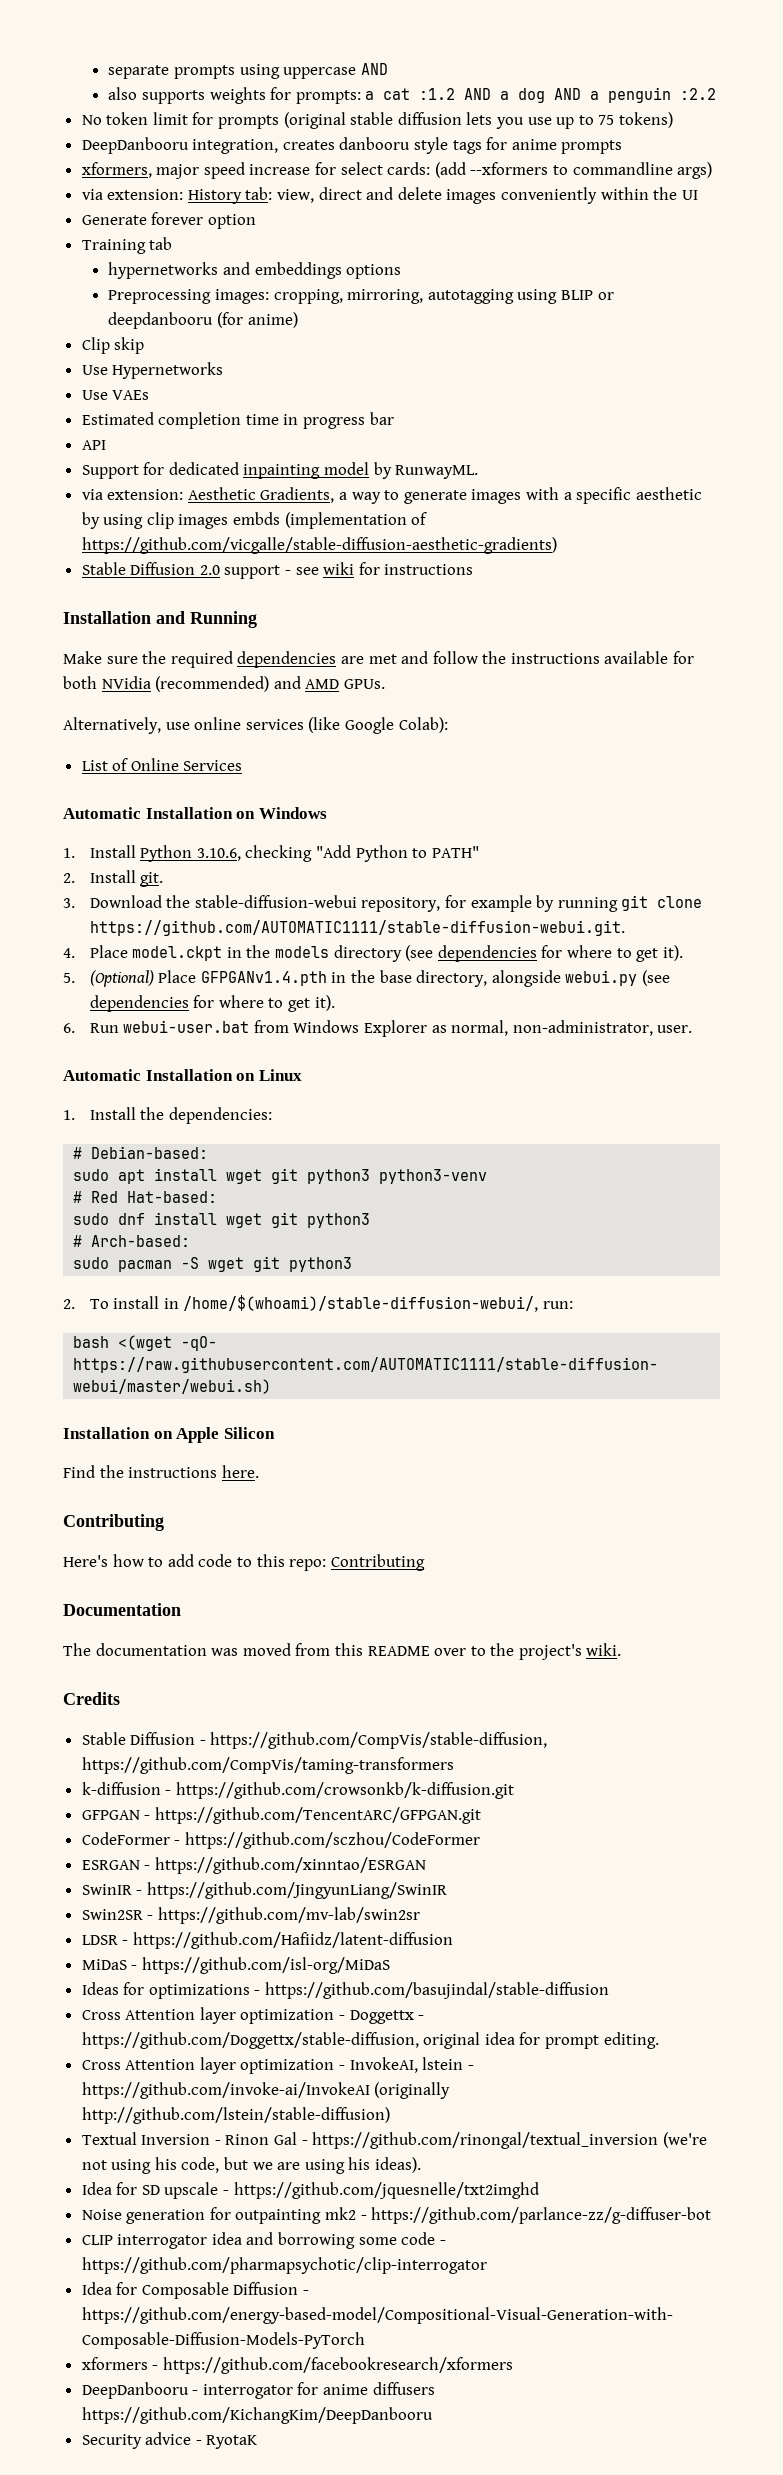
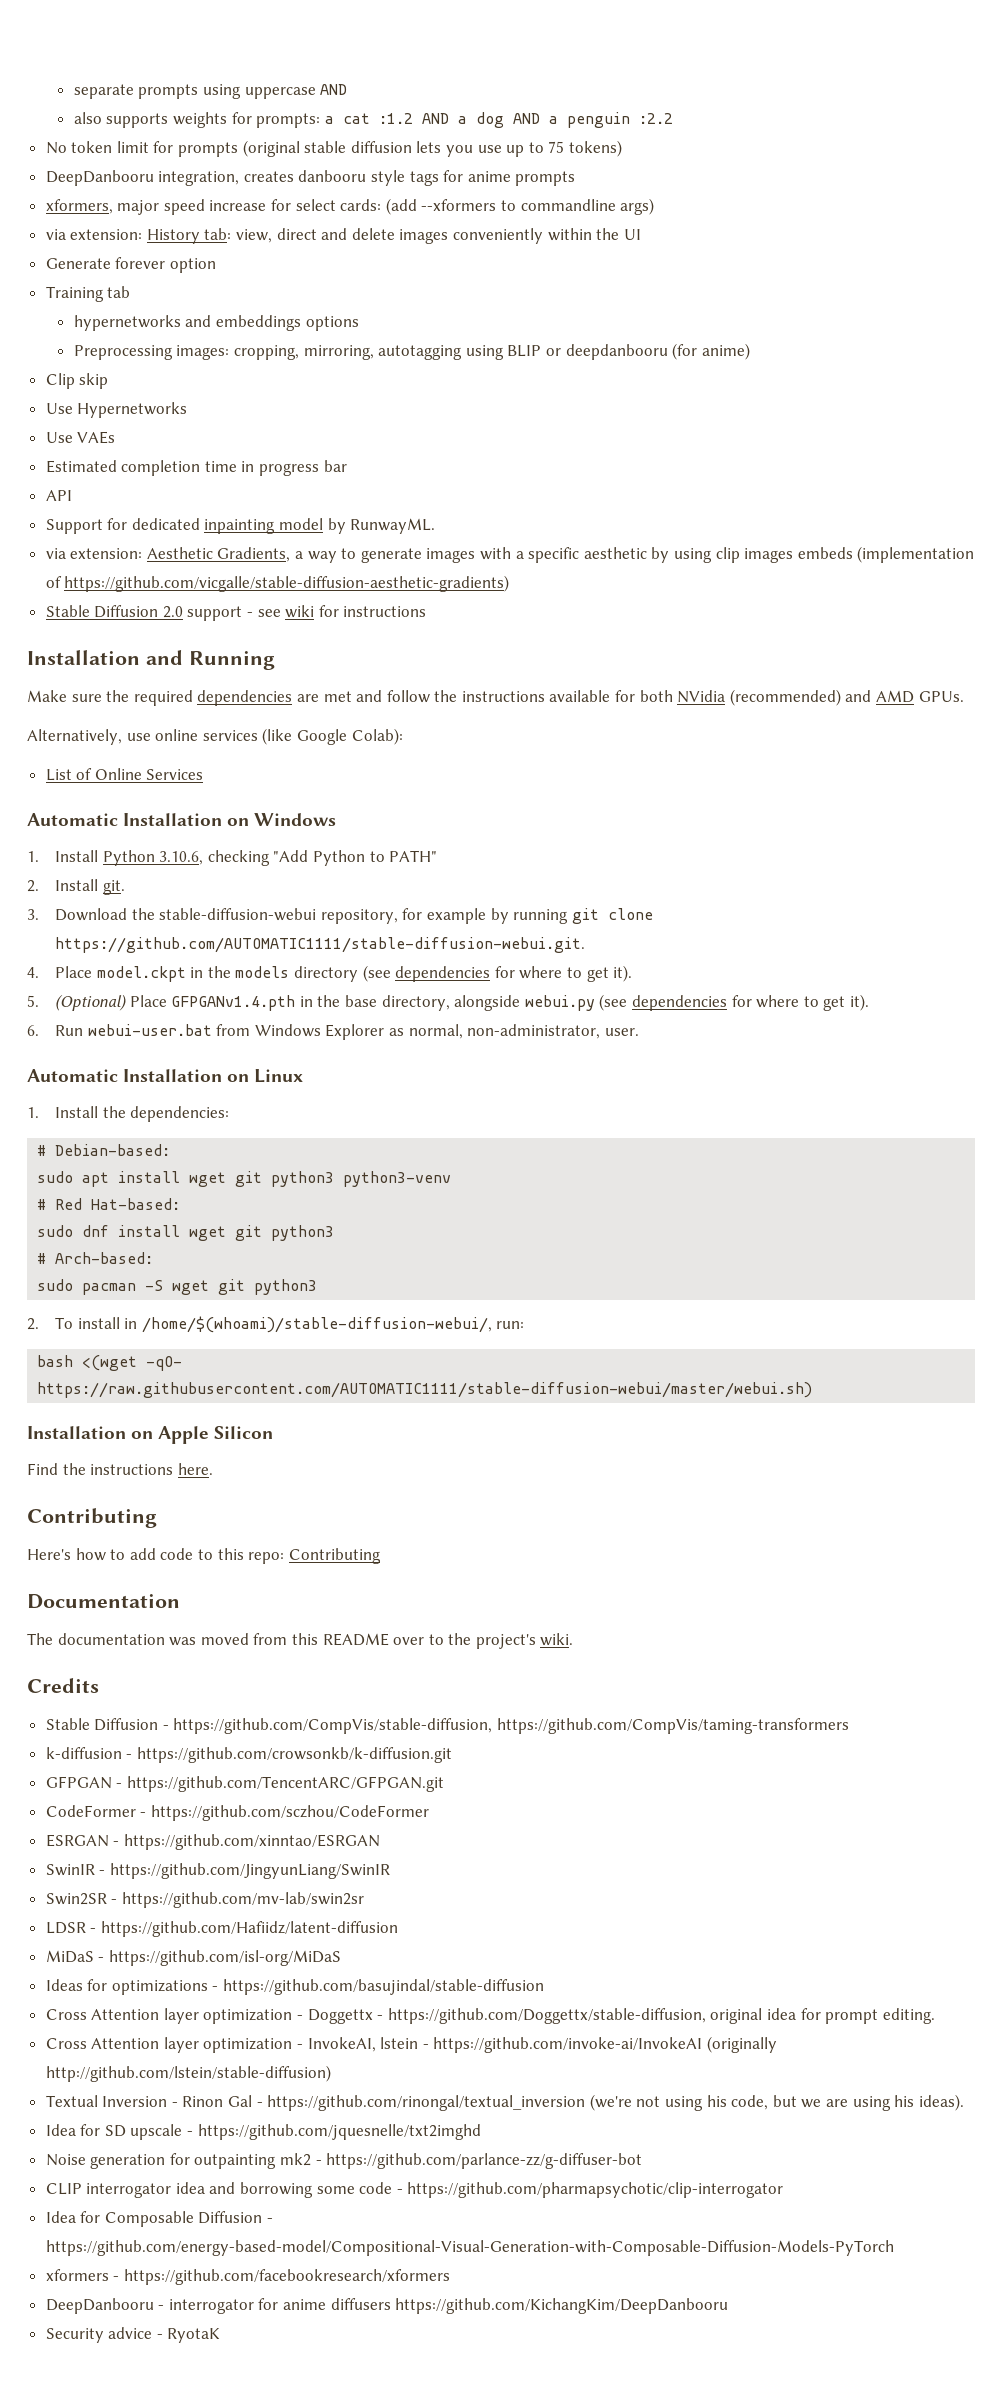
[233,512,281,525] embds -> [797,547,853,559] embeds

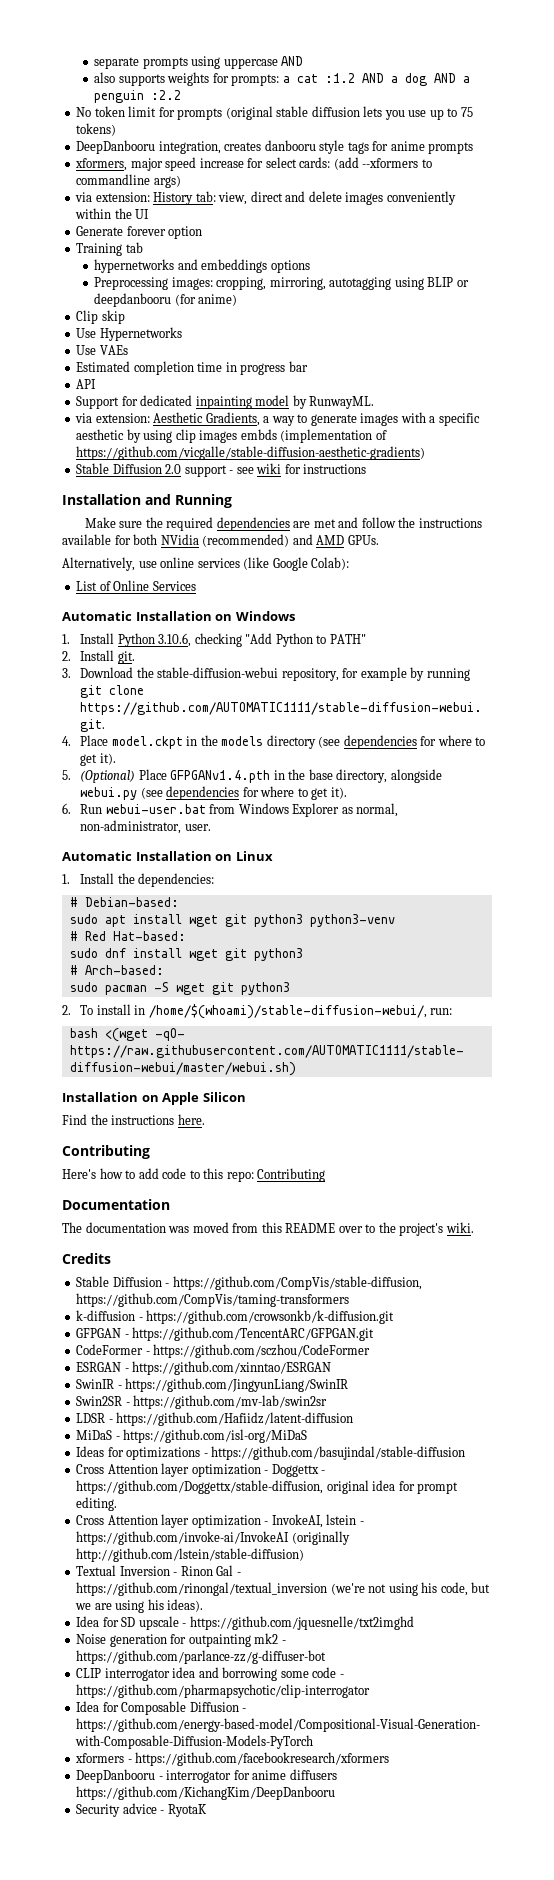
[797,547,853,559] embeds -> [240,429,277,440] embds

